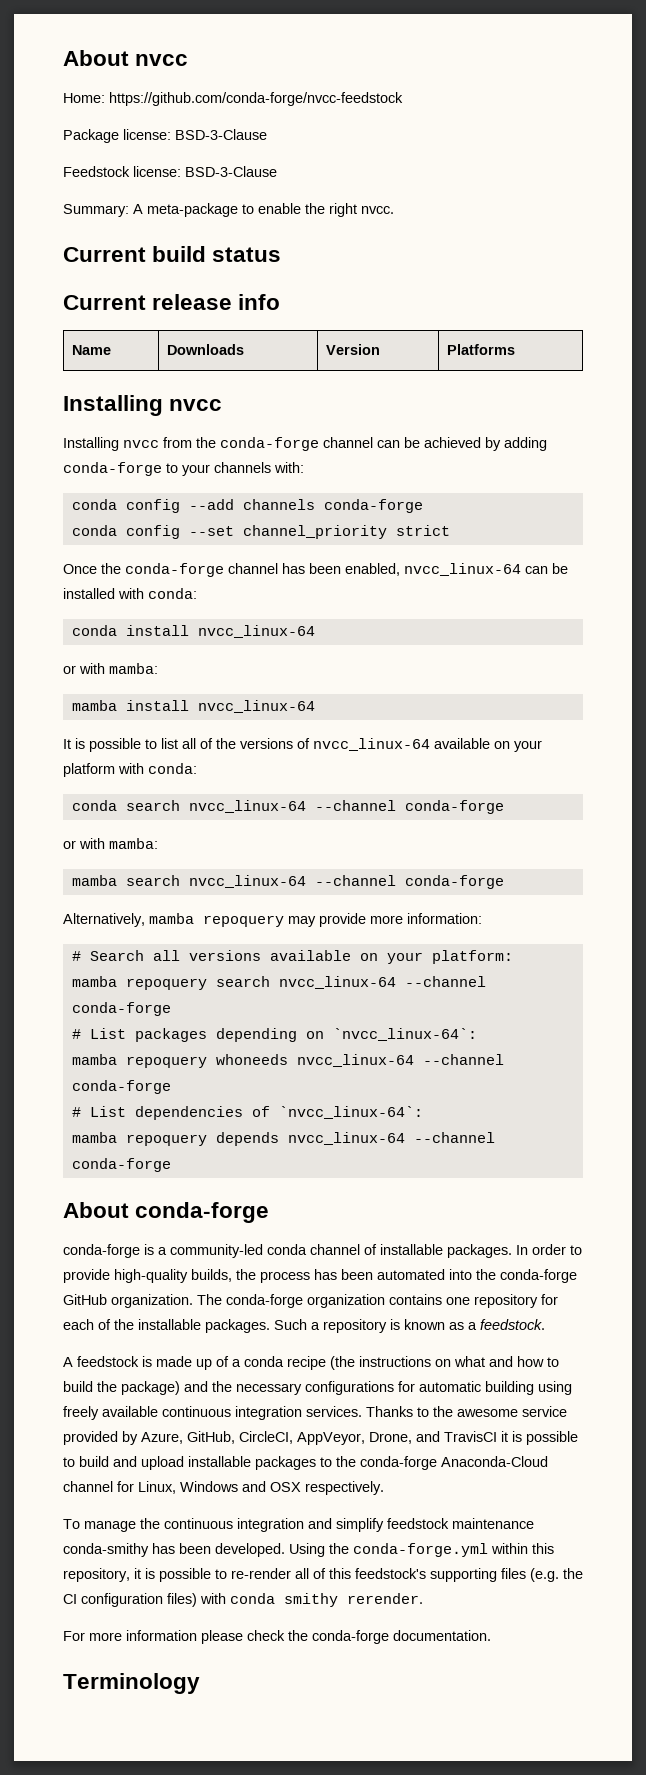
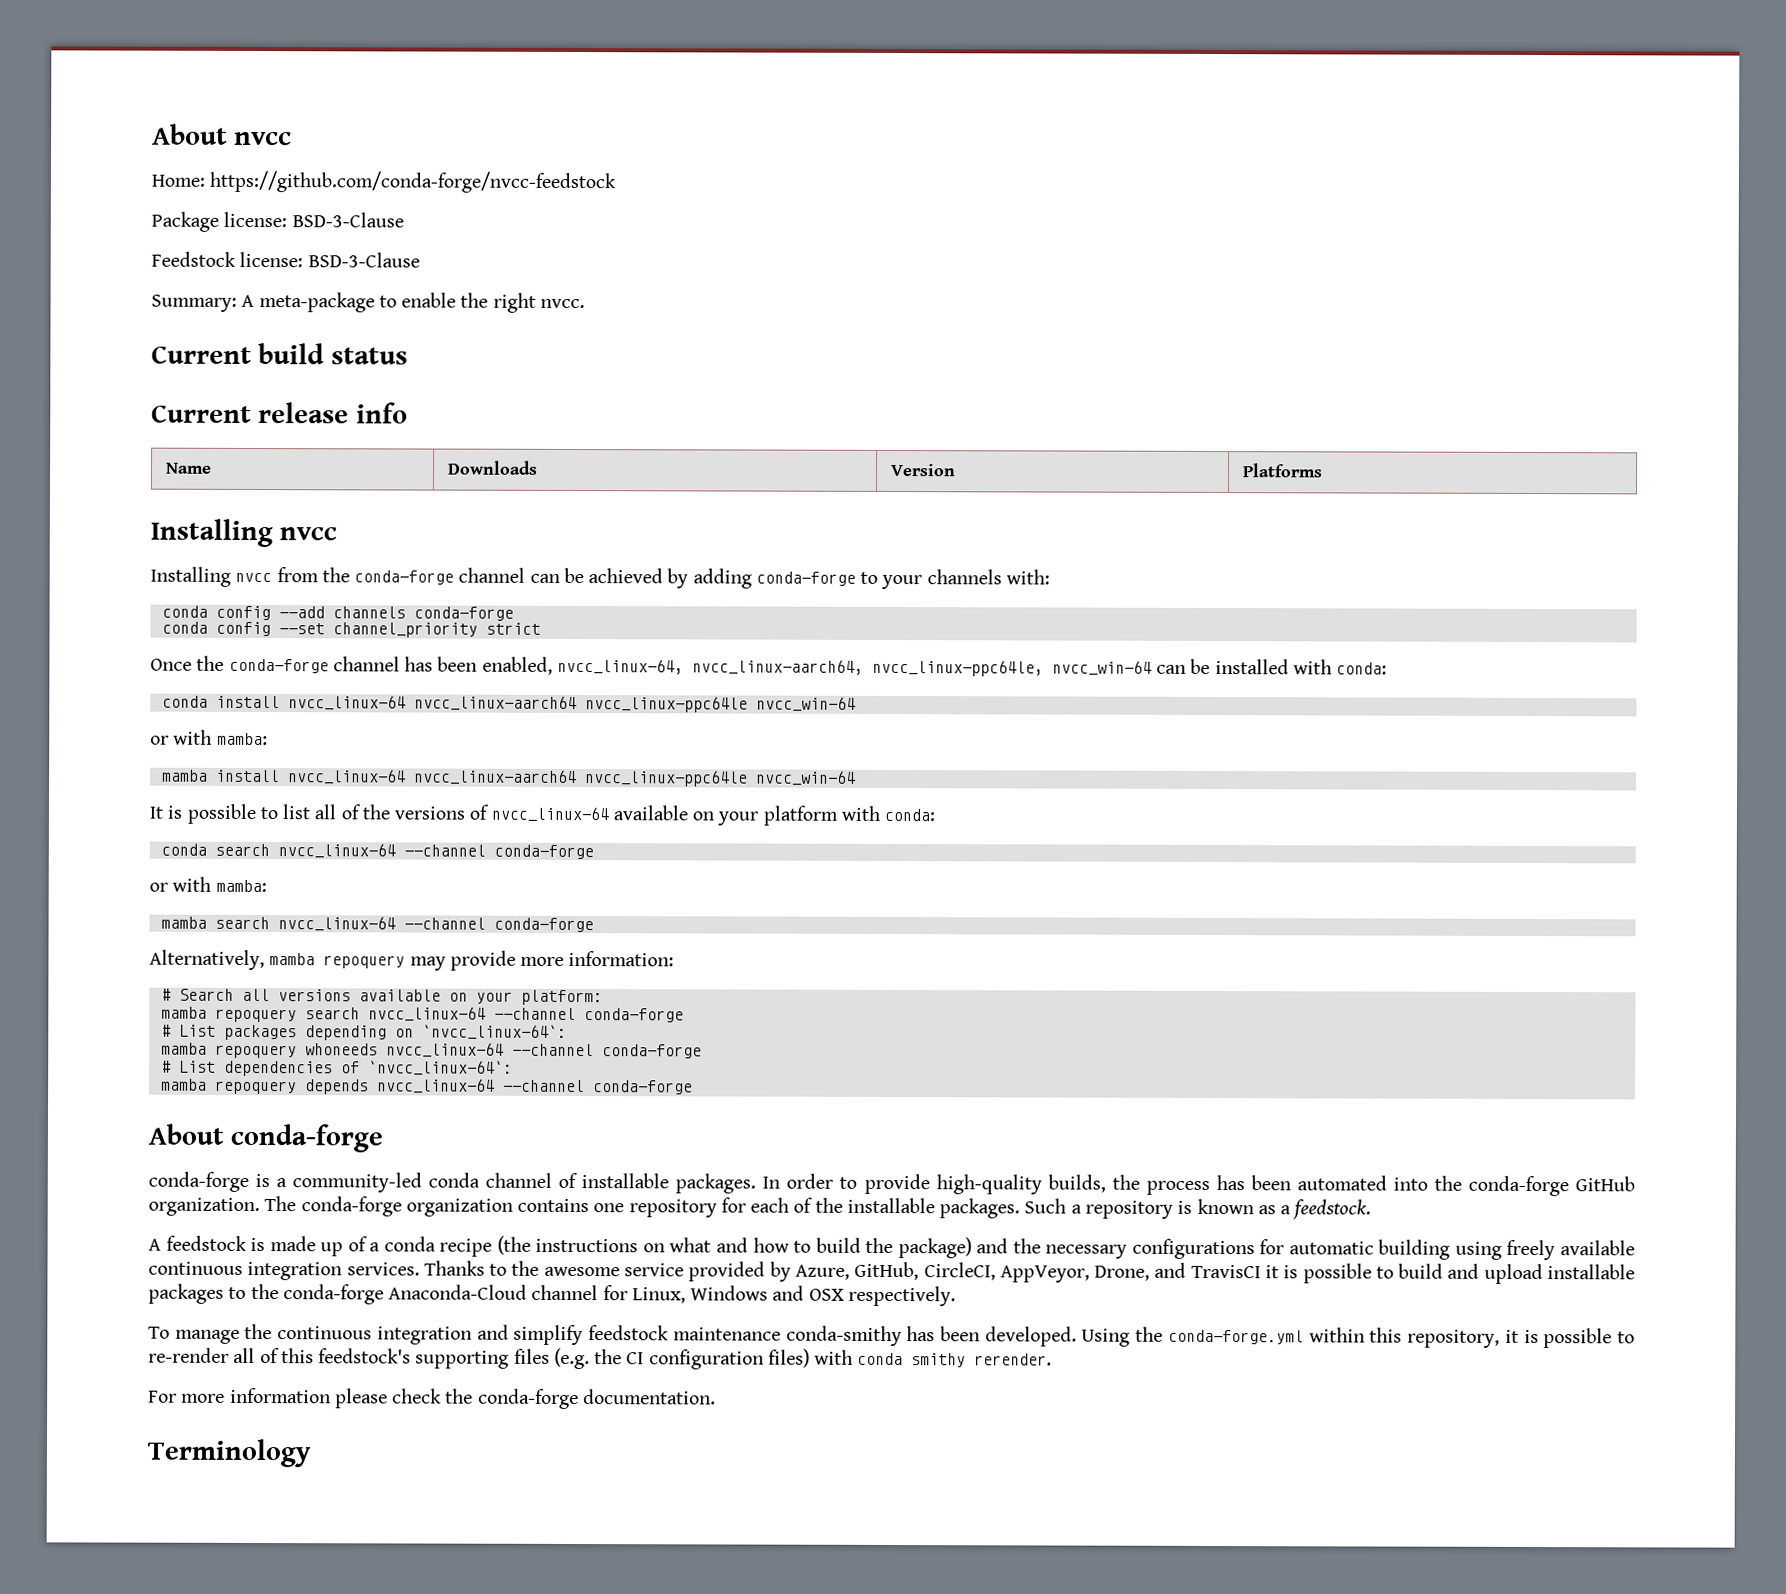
[404,563,521,576] nvcc_linux-64 -> [556,658,1152,677] nvcc_linux-64, nvcc_linux-aarch64, nvcc_linux-ppc64le, nvcc_win-64
(315, 631) none -> [413,695,856,713] nvcc_linux-aarch64 nvcc_linux-ppc64le nvcc_win-64
(315, 706) none -> [413,769,856,787] nvcc_linux-aarch64 nvcc_linux-ppc64le nvcc_win-64

